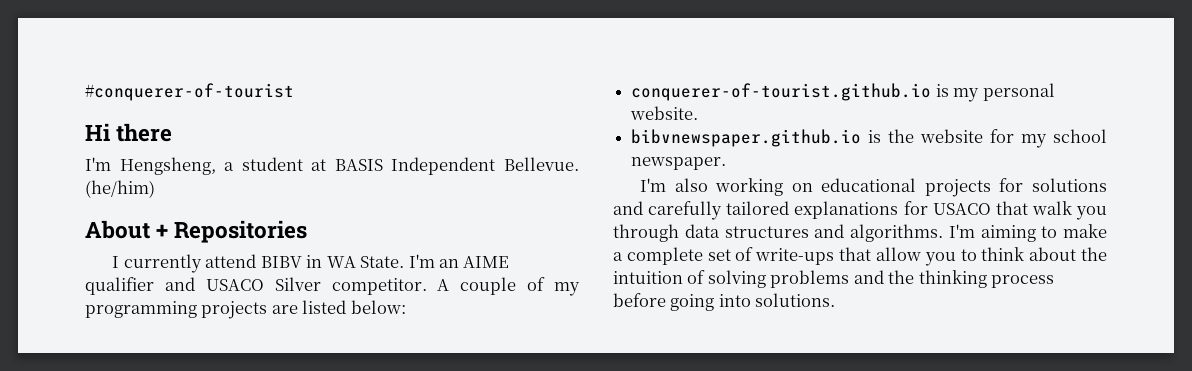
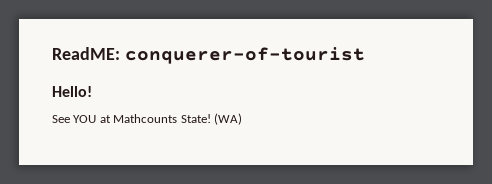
[85,83,294,101] [85,123,173,142] [85,157,579,175] [85,180,155,198] [85,220,308,243] [112,254,510,273] [85,277,580,296] [85,300,406,319] [631,83,1055,102] [630,106,699,120] [631,129,1107,148] [631,157,727,170] [640,178,1107,197] [613,201,1107,220] [613,224,1107,242] [613,247,1107,266] [613,270,1055,288] [613,293,836,311] #conquerer-of-tourist // Hi there // I'm Hengsheng, a student at BASIS Independent Bellevue. (he/him) // About + Repositories // I currently attend BIBV in WA State. I'm an AIME qualifier and USACO Silver competitor. A couple of my programming projects are listed below: // conquerer-of-tourist.github.io is my personal website. // bibvnewspaper.github.io is the website for my school newspaper. // I'm also working on educational projects for solutions and carefully tailored explanations for USACO that walk you through data structures and algorithms. I'm aiming to make a complete set of write-ups that allow you to think about the intuition of solving problems and the thinking process before going into solutions. -> [52,47,365,64] [52,86,92,97] [52,113,242,125] ReadME: conquerer-of-tourist // Hello! // See YOU at Mathcounts State! (WA)

